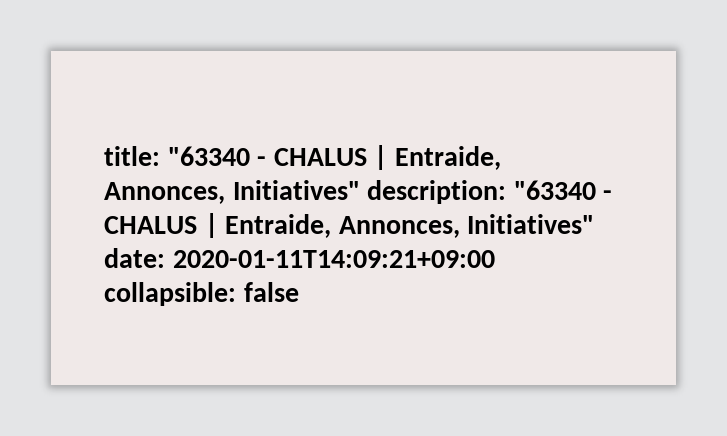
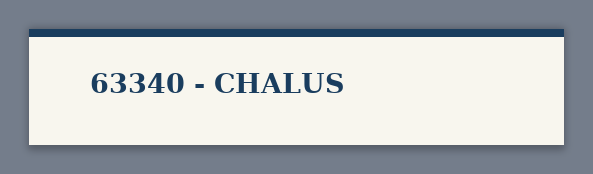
[104,145,501,170] [104,180,613,204] [104,213,595,238] [104,248,495,268] [104,282,299,306] title: "63340 - CHALUS | Entraide, Annonces, Initiatives" description: "63340 - CHALUS | Entraide, Annonces, Initiatives" date: 2020-01-11T14:09:21+09:00 collapsible: false -> [90,73,345,93] 63340 - CHALUS

